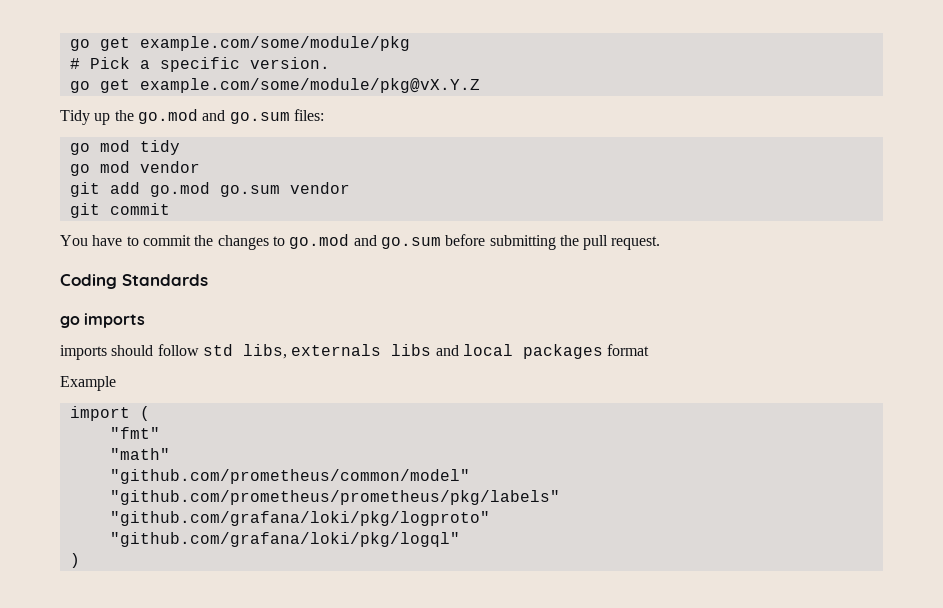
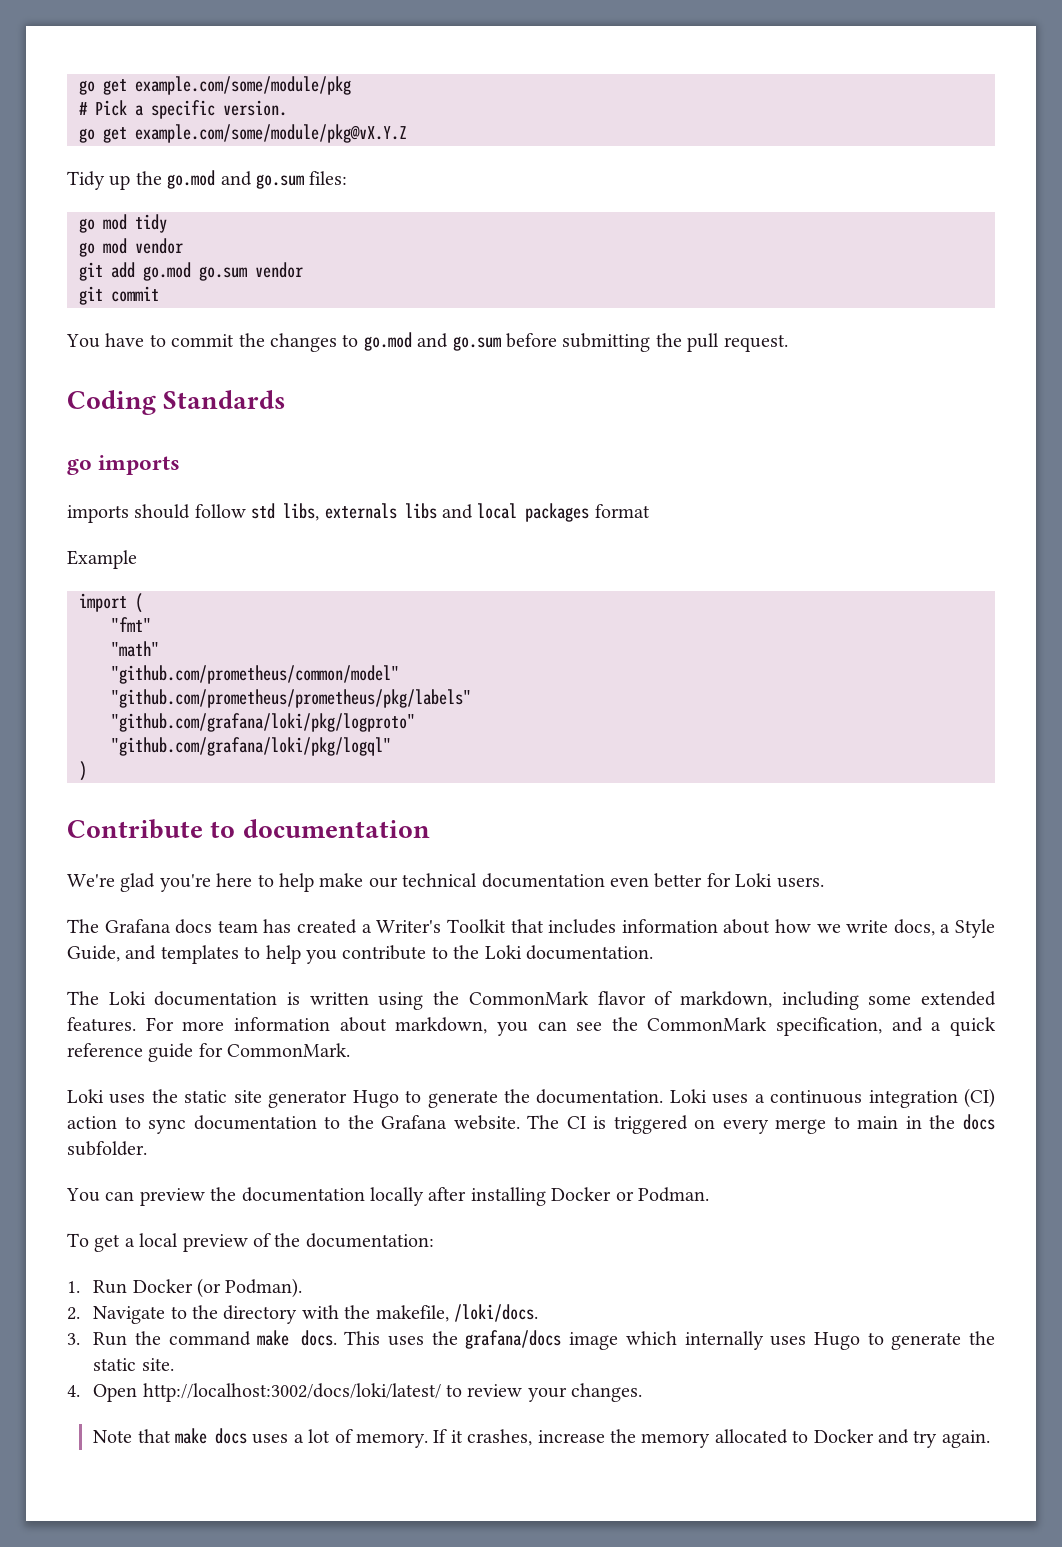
(80, 560) none -> [67,819,430,839] [67,873,824,892] [67,919,995,938] [67,945,653,964] [67,991,997,1010] [67,1017,996,1036] [67,1043,351,1062] [67,1088,995,1108] [67,1114,995,1134] [67,1141,147,1156] [66,1187,709,1206] [67,1233,434,1252] [67,1278,303,1298] [67,1304,539,1324] [67,1330,995,1350] [93,1358,174,1371] [67,1383,643,1402] [93,1428,990,1448] // Contribute to documentation // We're glad you're here to help make our technical documentation even better for Loki users. // The Grafana docs team has created a Writer's Toolkit that includes information about how we write docs, a Style Guide, and templates to help you contribute to the Loki documentation. // The Loki documentation is written using the CommonMark flavor of markdown, including some extended features. For more information about markdown, you can see the CommonMark specification, and a quick reference guide for CommonMark. // Loki uses the static site generator Hugo to generate the documentation. Loki uses a continuous integration (CI) action to sync documentation to the Grafana website. The CI is triggered on every merge to main in the docs subfolder. // You can preview the documentation locally after installing Docker or Podman. // To get a local preview of the documentation: // 1. Run Docker (or Podman). // 2. Navigate to the directory with the makefile, /loki/docs. // 3. Run the command make docs. This uses the grafana/docs image which internally uses Hugo to generate the static site. // 4. Open http://localhost:3002/docs/loki/latest/ to review your changes. // Note that make docs uses a lot of memory. If it crashes, increase the memory allocated to Docker and try again.

